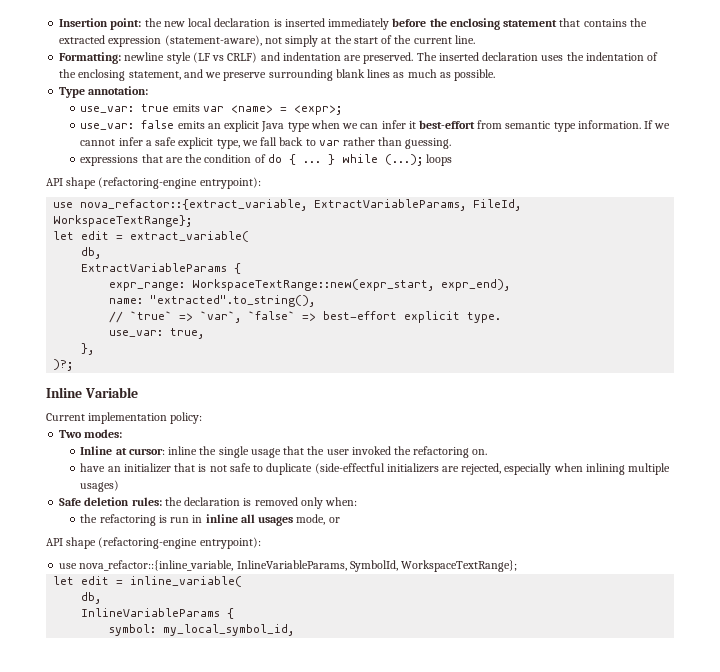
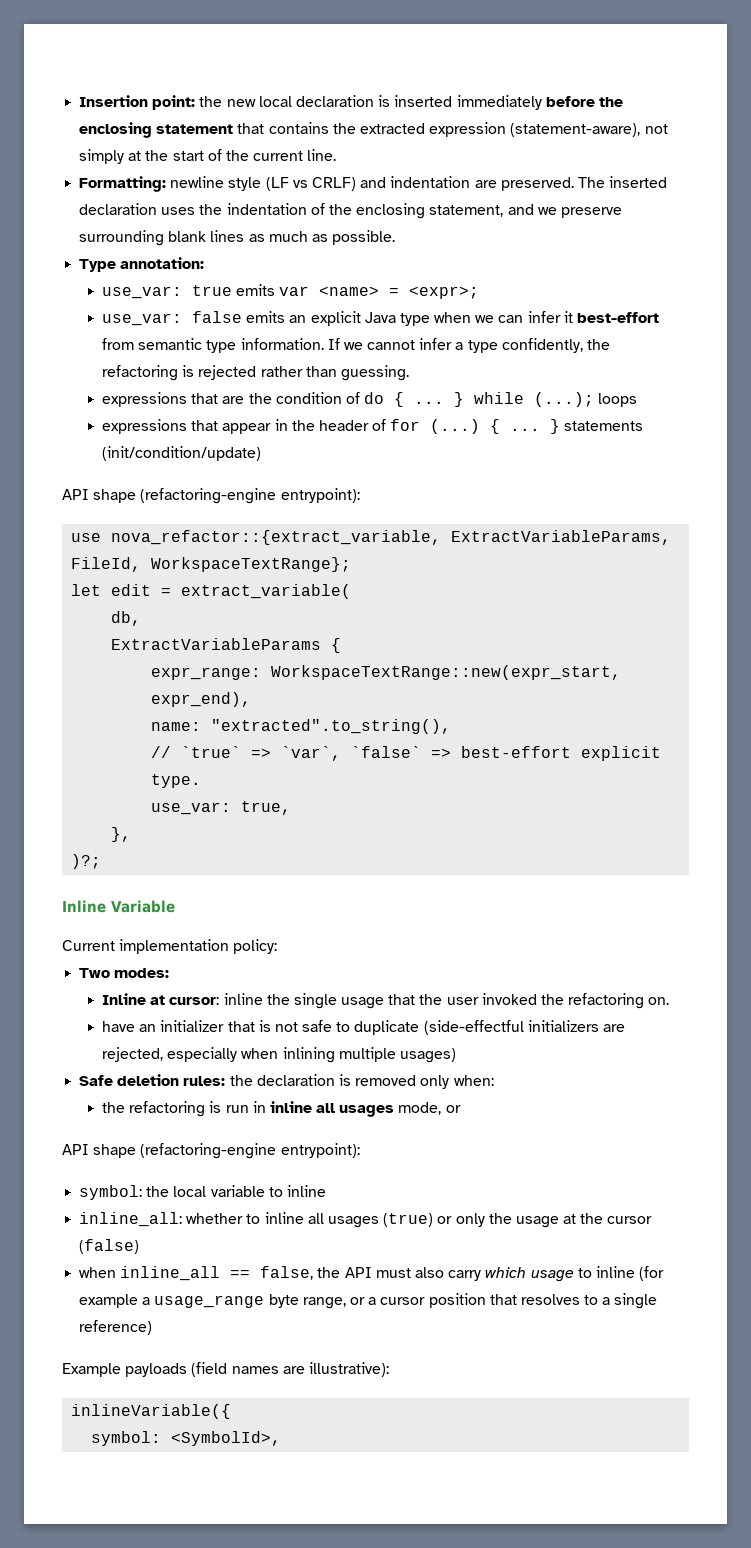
[155,137,340,149] safe explicit type, we fall back to var -> [467,338,610,353] [101,365,257,381] type confidently, the refactoring is rejected
(453, 160) none -> [101,419,644,434] [101,446,261,461] // expressions that appear in the header of for (...) { ... } statements (init/condition/update)
[59,560,518,572] [53,576,243,587] [81,592,102,604] [81,608,235,619] [109,624,295,636] use nova_refactor::{inline_variable, InlineVariableParams, SymbolId, WorkspaceTextRange}; // let edit = inline_variable( // db, // InlineVariableParams { // symbol: my_local_symbol_id, -> [79,1185,326,1200] [79,1212,653,1228] [79,1239,140,1254] [79,1266,665,1282] [79,1293,658,1309] [79,1320,153,1335] [62,1362,389,1377] [71,1404,232,1419] [91,1431,282,1446] symbol: the local variable to inline // inline_all: whether to inline all usages (true) or only the usage at the cursor (false) // when inline_all == false, the API must also carry which usage to inline (for example a usage_range byte range, or a cursor position that resolves to a single reference) // Example payloads (field names are illustrative): // inlineVariable({ // symbol: <SymbolId>,

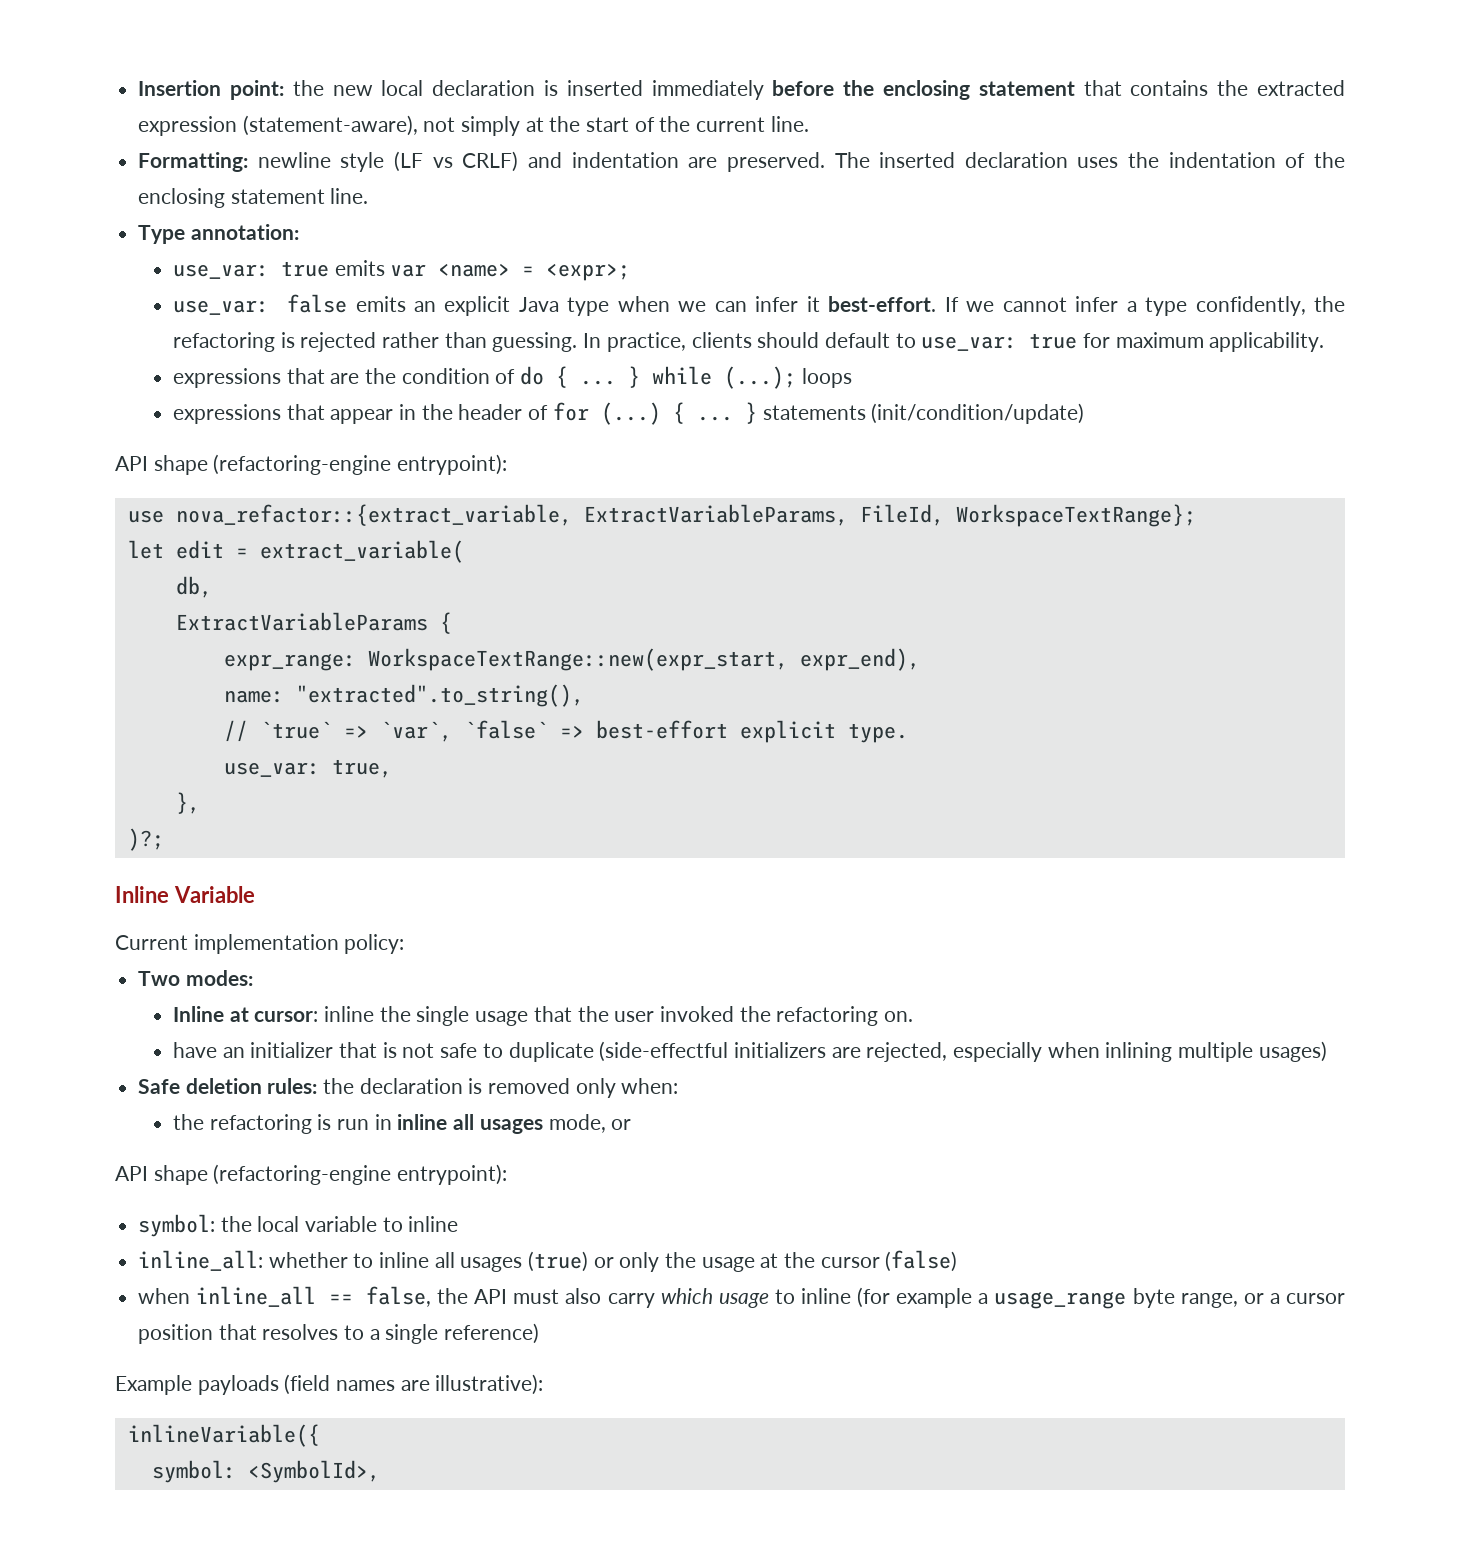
[429,204,622,218] [79,230,396,246] statement, and we preserve surrounding blank lines as much as possible. -> [230,188,369,204] statement line.
[576,312,659,323] [101,338,324,353] best-effort from semantic type information. -> [828,296,937,312] best-effort.
(409, 373) none -> [583,332,1325,352] In practice, clients should default to use_var: true for maximum applicability.

